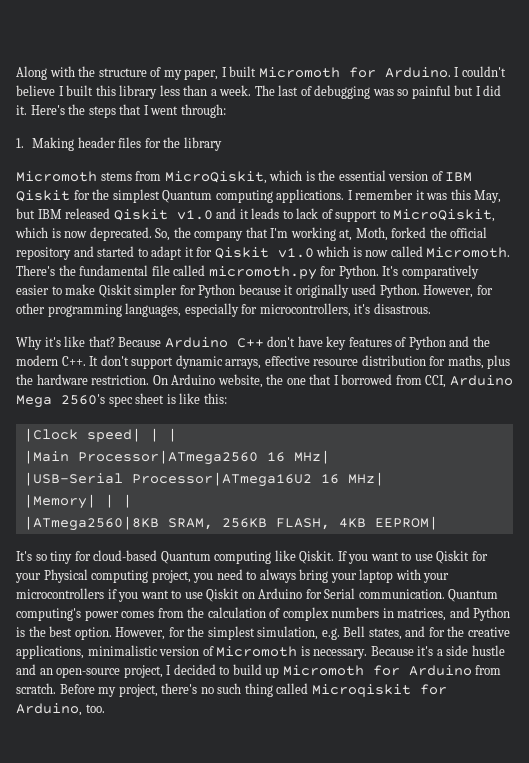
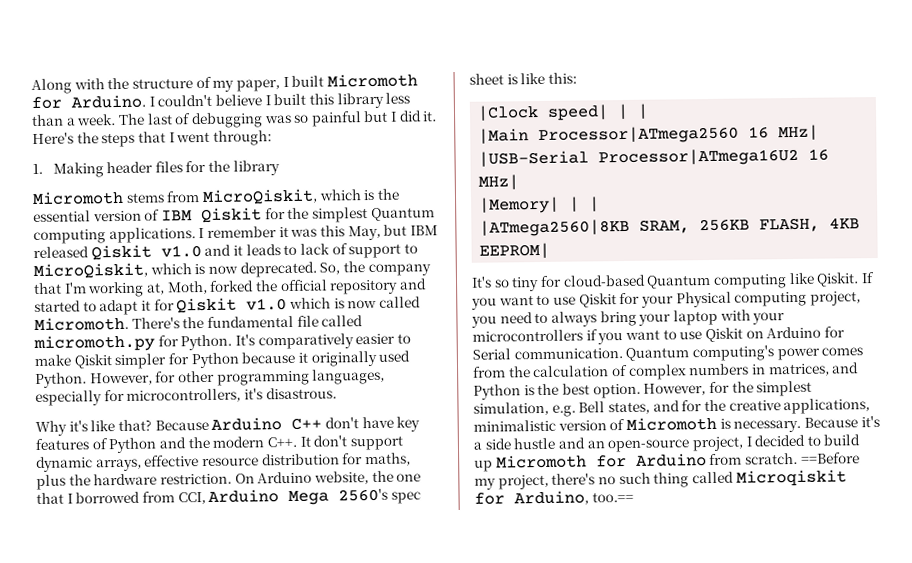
[59,684,95,694] Before -> [800,452,860,464] ==Before
[85,704,105,713] too. -> [591,491,634,503] too.==

